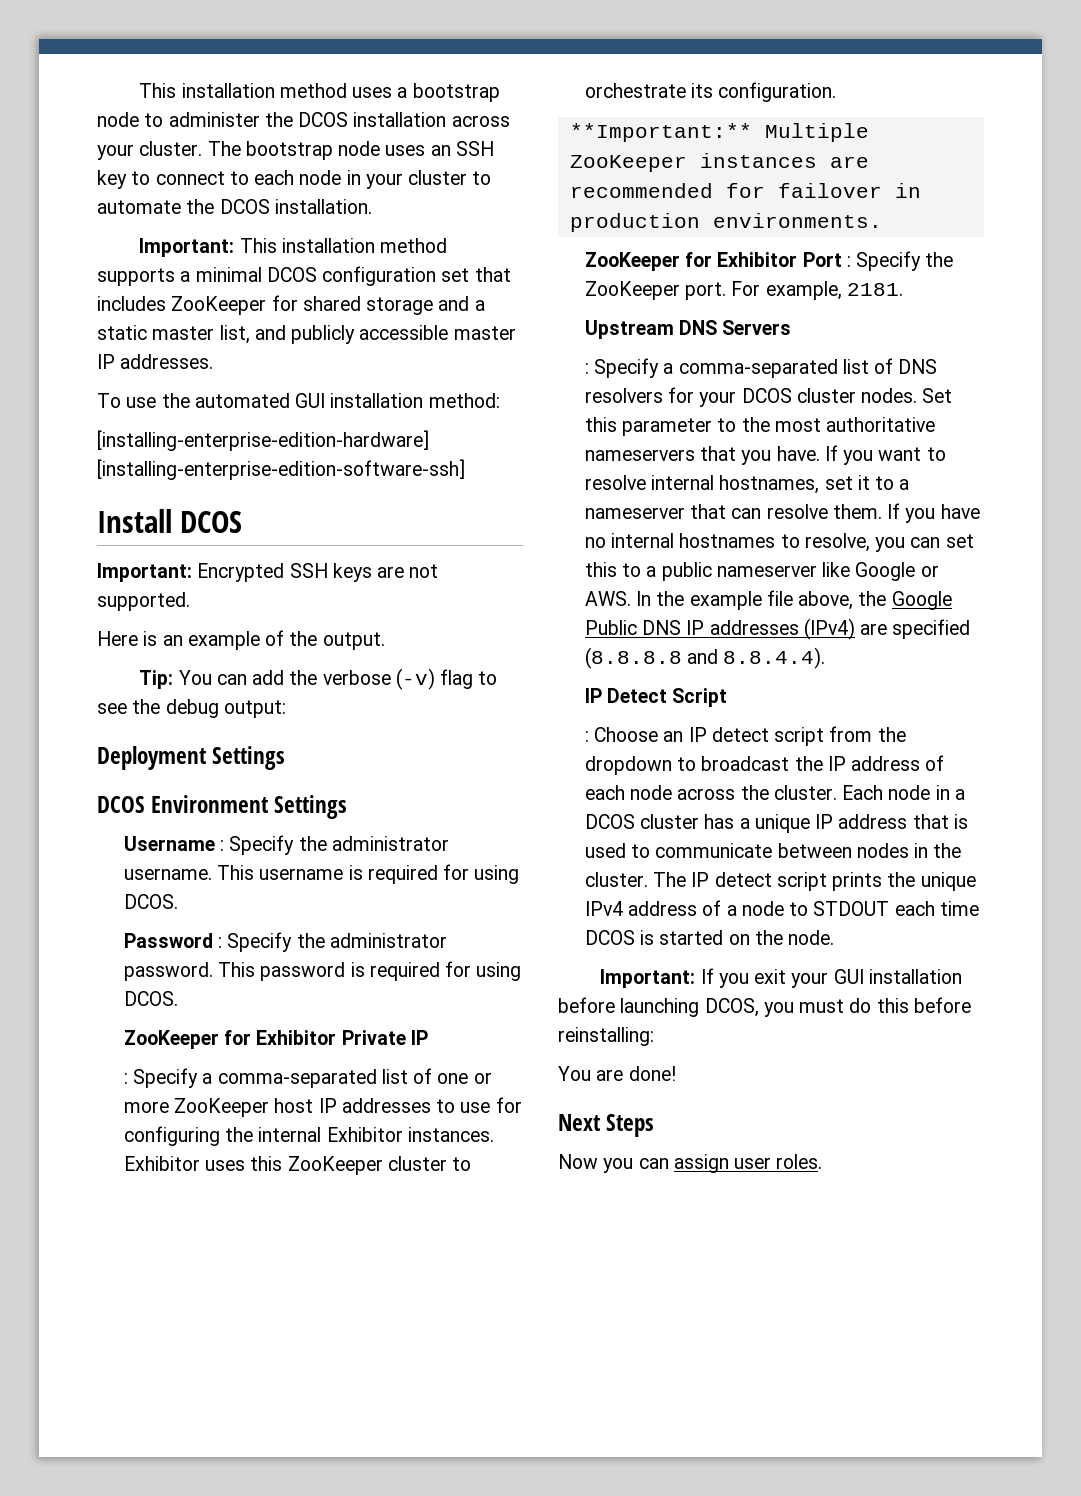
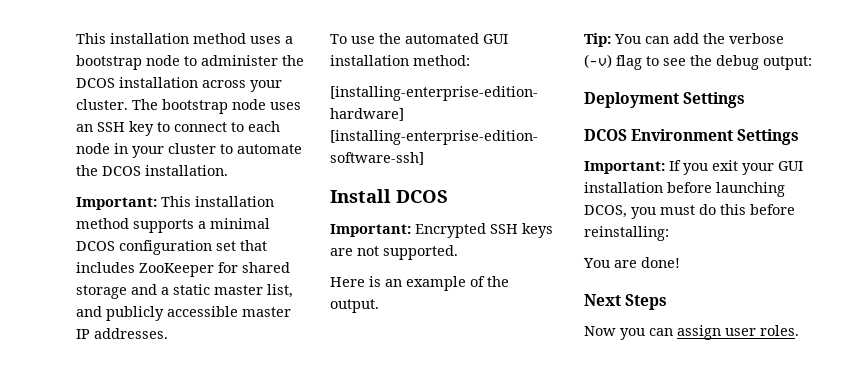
[123,835,449,855] [123,864,520,884] [123,894,178,909] [123,932,447,952] [123,961,522,981] [123,991,178,1006] [123,1030,428,1049] [123,1068,492,1088] [123,1097,522,1117] [123,1126,494,1146] [123,1156,472,1175] [584,82,837,102] [569,123,869,142] [569,153,869,172] [569,183,921,198] [569,213,882,232] [584,251,954,271] [584,281,903,300] [584,320,792,339] [584,358,938,378] [584,387,953,407] [584,417,936,436] [584,445,946,465] [584,475,910,494] [584,503,980,523] [584,533,974,552] [584,562,939,581] [584,590,952,610] [584,618,971,640] [584,647,826,669] [584,688,728,707] [584,726,906,746] [584,755,945,775] [584,785,965,800] [584,814,968,833] [584,843,962,858] [584,872,976,891] [584,900,979,916] [584,930,835,945] // Username : Specify the administrator username. This username is required for using DCOS. // Password : Specify the administrator password. This password is required for using DCOS. // ZooKeeper for Exhibitor Private IP // : Specify a comma-separated list of one or more ZooKeeper host IP addresses to use for configuring the internal Exhibitor instances. Exhibitor uses this ZooKeeper cluster to orchestrate its configuration. // **Important:** Multiple ZooKeeper instances are recommended for failover in production environments. // ZooKeeper for Exhibitor Port : Specify the ZooKeeper port. For example, 2181. // Upstream DNS Servers // : Specify a comma-separated list of DNS resolvers for your DCOS cluster nodes. Set this parameter to the most authoritative nameservers that you have. If you want to resolve internal hostnames, set it to a nameserver that can resolve them. If you have no internal hostnames to resolve, you can set this to a public nameserver like Google or AWS. In the example file above, the Google Public DNS IP addresses (IPv4) are specified (8.8.8.8 and 8.8.4.4). // IP Detect Script // : Choose an IP detect script from the dropdown to broadcast the IP address of each node across the cluster. Each node in a DCOS cluster has a unique IP address that is used to communicate between nodes in the cluster. The IP detect script prints the unique IPv4 address of a node to STDOUT each time DCOS is started on the node. -> (800, 137) none

